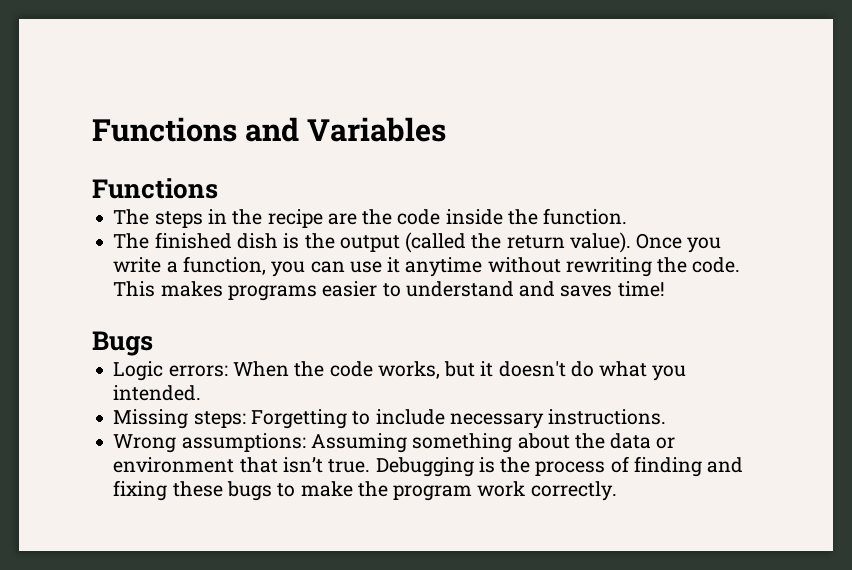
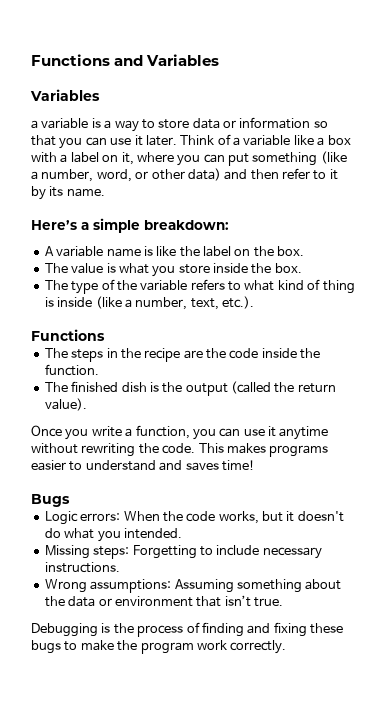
(447, 129) none -> [30,89,100,101] [31,117,328,132] [31,134,351,149] [31,151,347,166] [31,168,338,182] [31,186,105,200] [31,218,229,233] [44,246,305,257] [44,263,302,277] [44,279,355,294] [44,296,254,310] // Variables // a variable is a way to store data or information so that you can use it later. Think of a variable like a box with a label on it, where you can put something (like a number, word, or other data) and then refer to it by its name. // Here’s a simple breakdown: // A variable name is like the label on the box. // The value is what you store inside the box. // The type of the variable refers to what kind of thing is inside (like a number, text, etc.).
(631, 242) none -> (87, 404) //
(371, 466) none -> (283, 602) //

